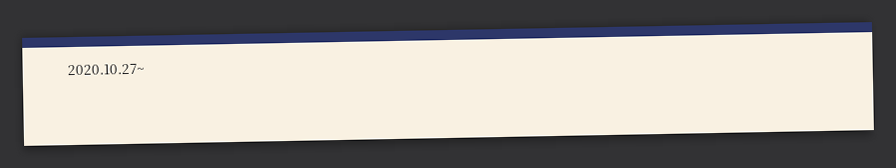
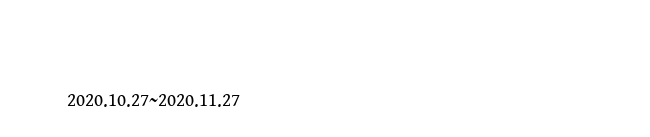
[67,63,145,76] 2020.10.27~ -> [67,94,240,107] 2020.10.27~2020.11.27

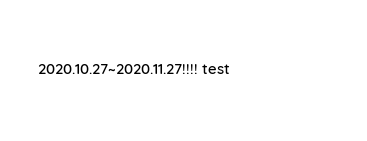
[67,94,240,107] 2020.10.27~2020.11.27 -> [38,64,231,74] 2020.10.27~2020.11.27!!!! test

